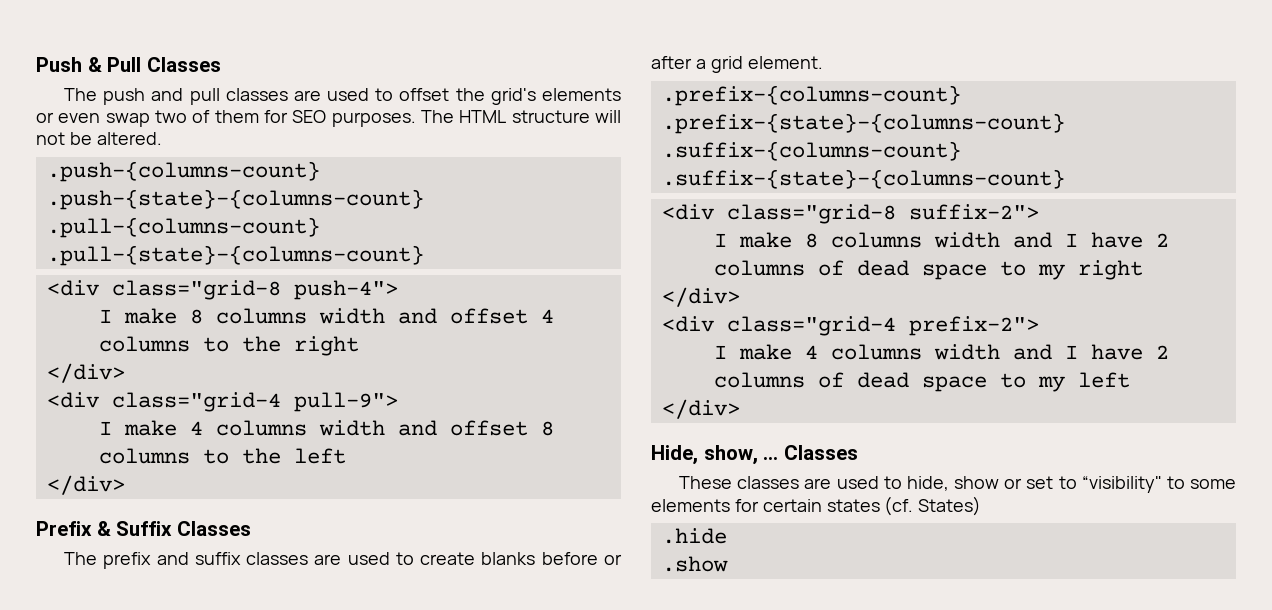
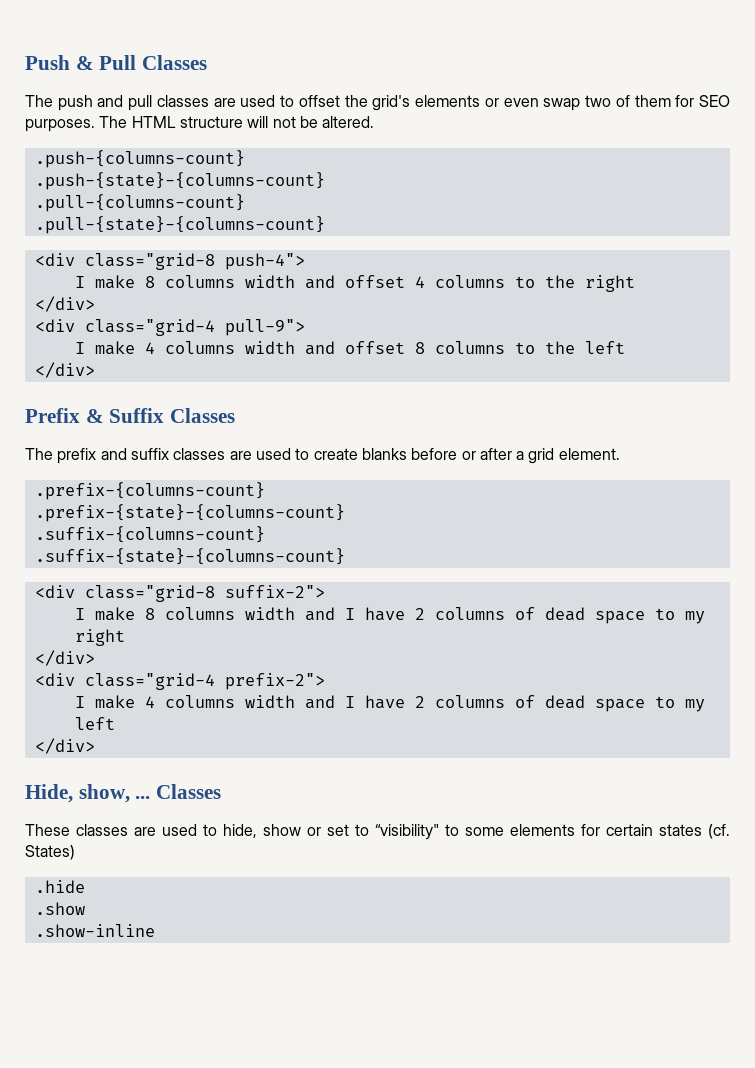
(728, 564) none -> [34,924,155,937] // .show-inline

